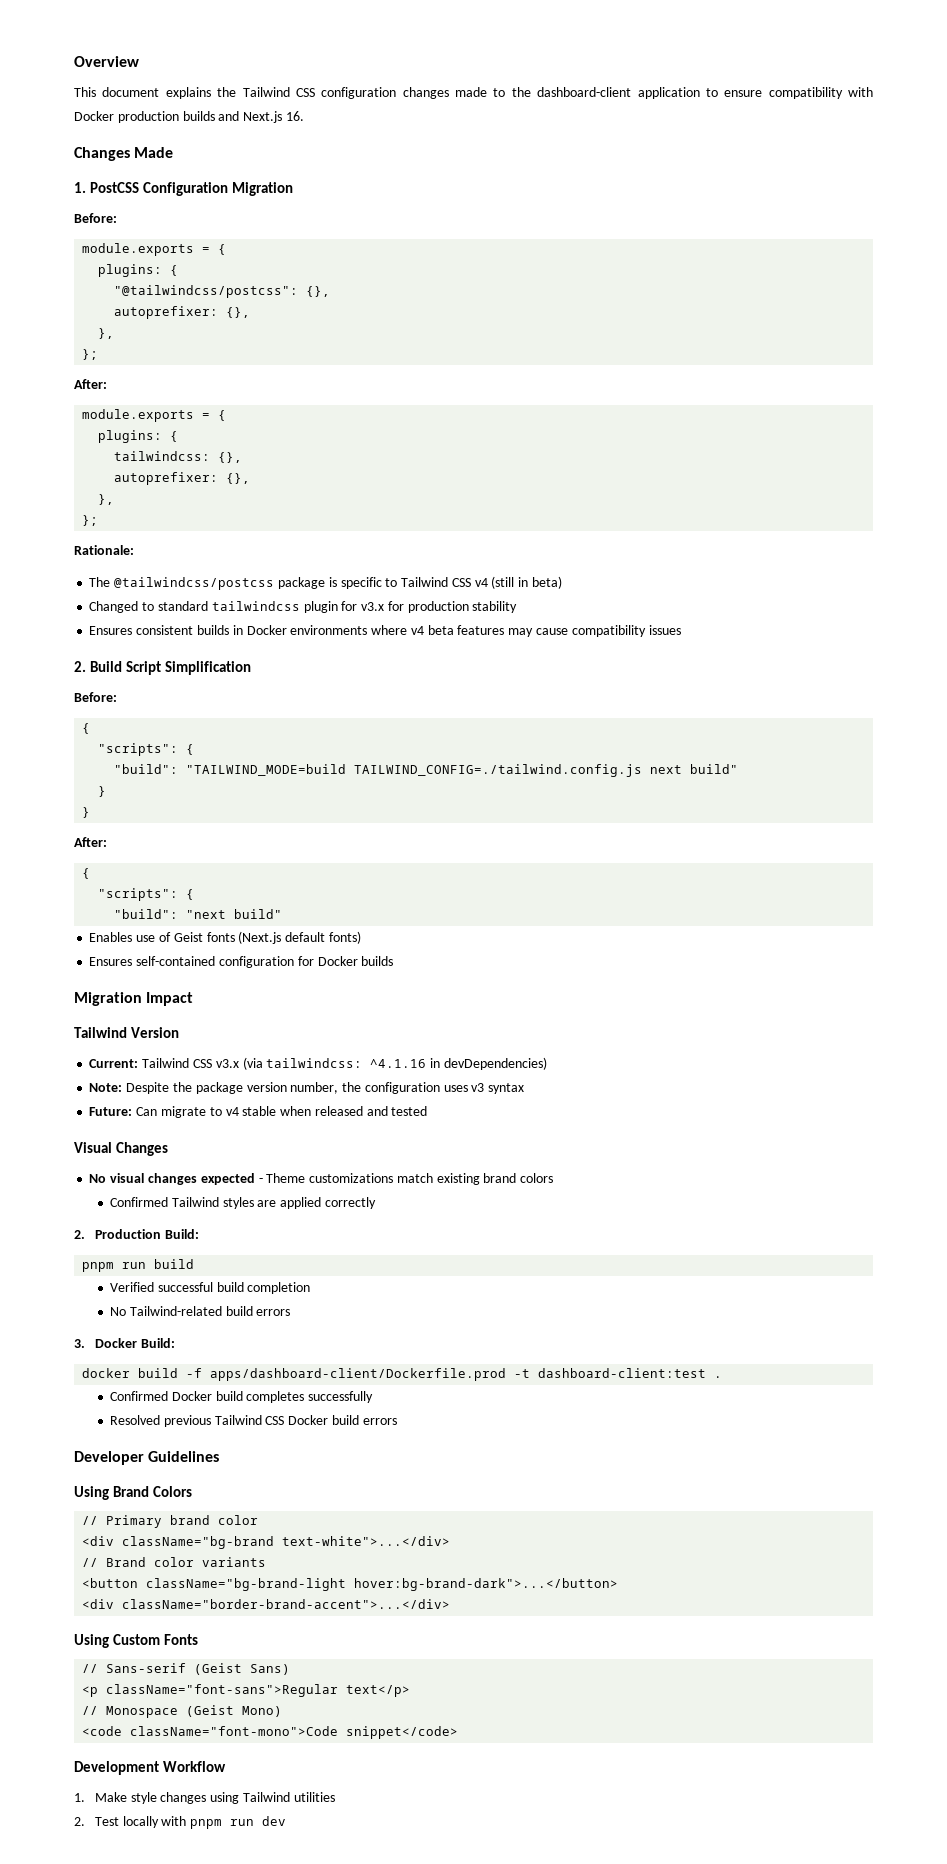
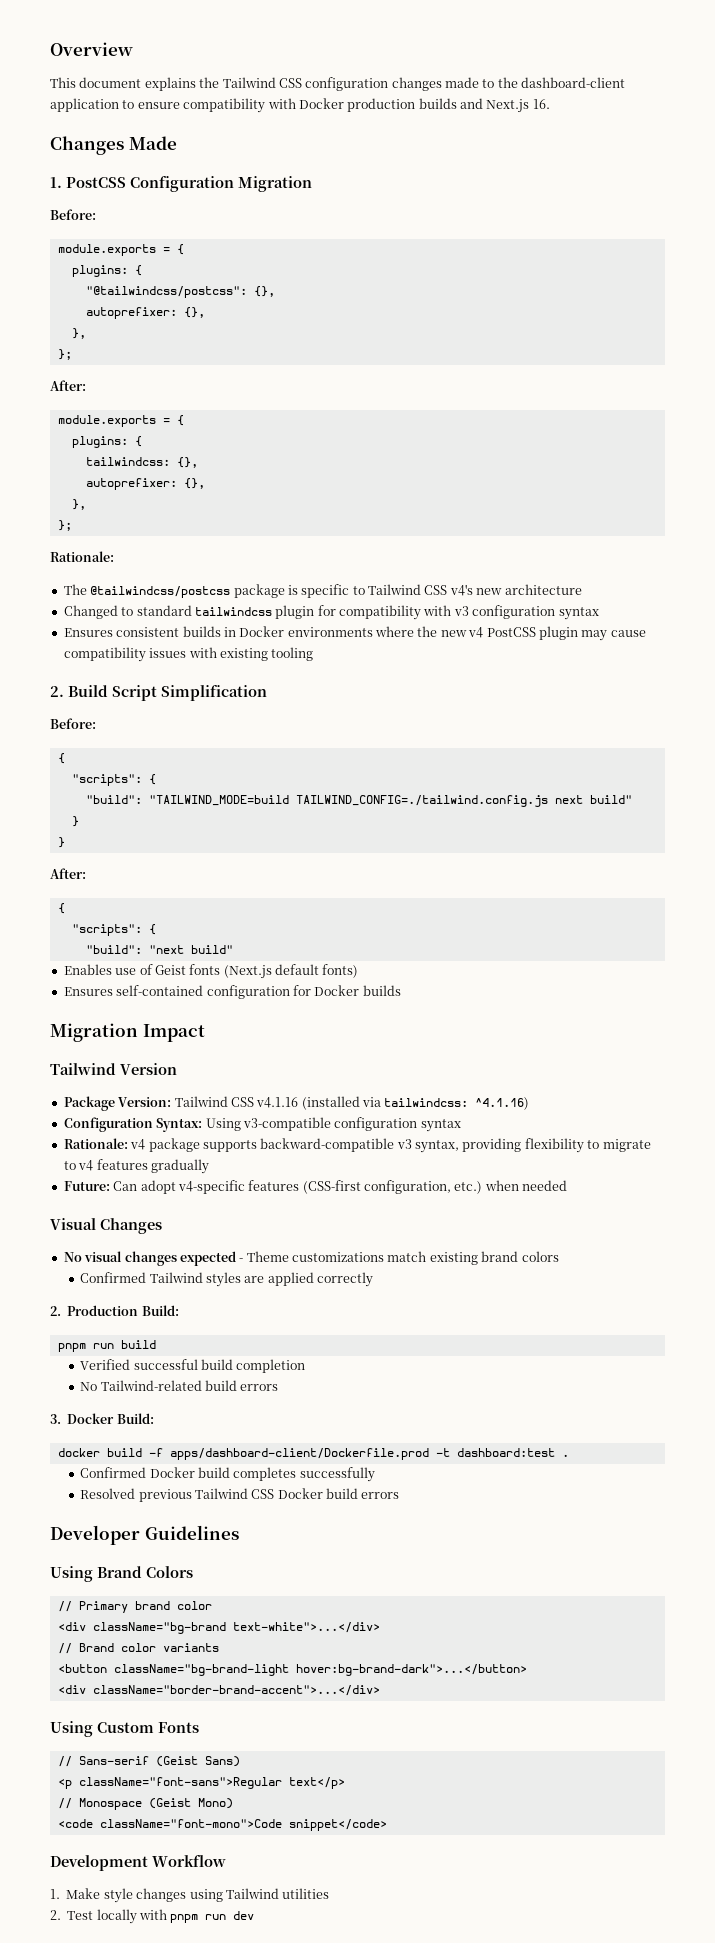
[474,576,562,589] v4 (still in beta) -> [449,584,582,596] v4's new architecture
[361,601,518,613] v3.x for production stability -> [339,605,599,620] compatibility with v3 configuration syntax
[410,625,505,635] v4 beta features -> [417,626,578,640] the new v4 PostCSS plugin
(681, 630) none -> [188,647,314,661] with existing tooling
[89,1057,547,1070] [89,1082,525,1094] [89,1106,428,1118] Current: Tailwind CSS v3.x (via tailwindcss: ^4.1.16 in devDependencies) // Note: Despite the package version number, the configuration uses v3 syntax // Future: Can migrate to v4 stable when released and tested -> [63,1096,530,1111] [63,1117,461,1132] [63,1138,651,1153] [63,1159,209,1174] [63,1180,568,1194] Package Version: Tailwind CSS v4.1.16 (installed via tailwindcss: ^4.1.16) // Configuration Syntax: Using v3-compatible configuration syntax // Rationale: v4 package supports backward-compatible v3 syntax, providing flexibility to migrate to v4 features gradually // Future: Can adopt v4-specific features (CSS-first configuration, etc.) when needed
[538,1368,707,1378] dashboard-client:test -> [456,1448,555,1457] dashboard:test

